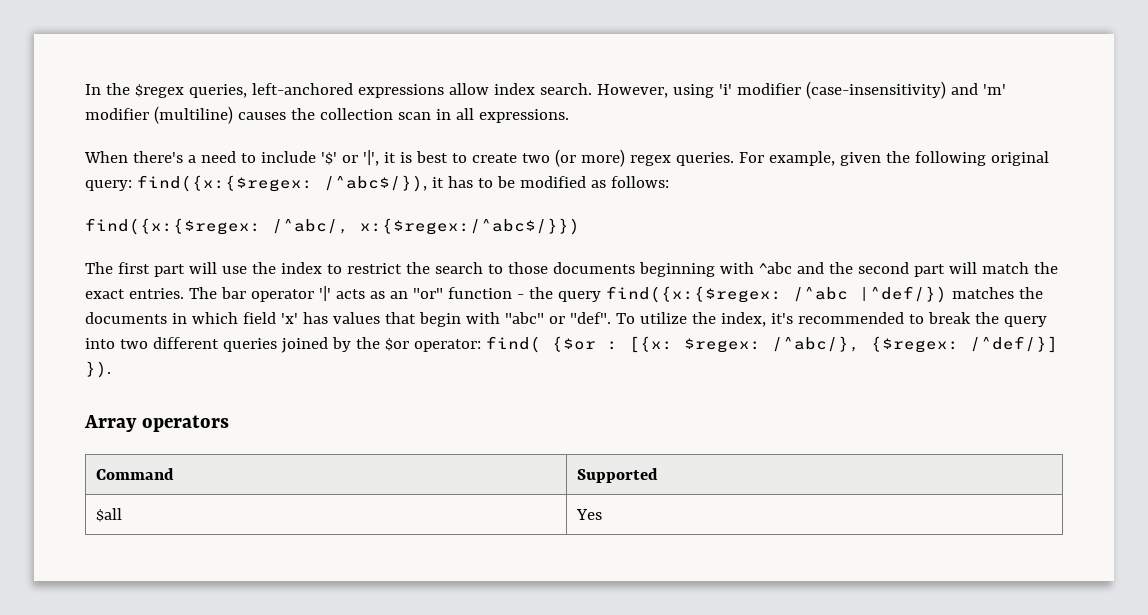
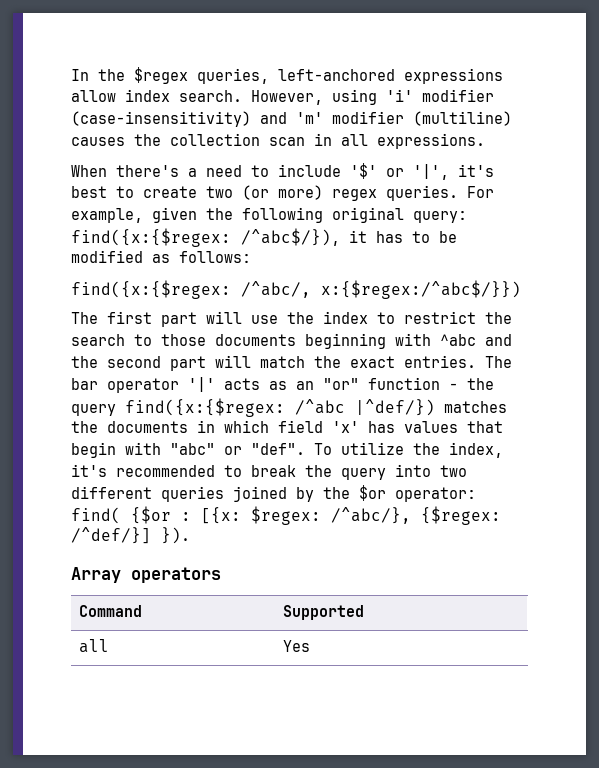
[383,152,412,163] it is -> [458,164,494,177] it's
[96,508,123,522] $all -> [78,639,109,653] all

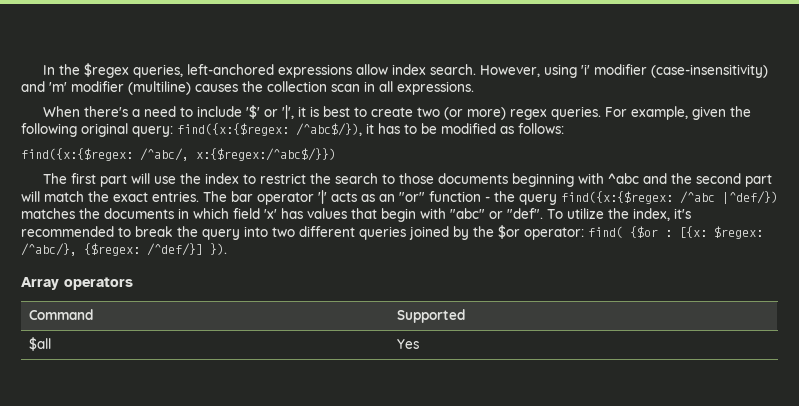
[458,164,494,177] it's -> [298,106,320,117] it is
[78,639,109,653] all -> [28,337,51,351] $all

